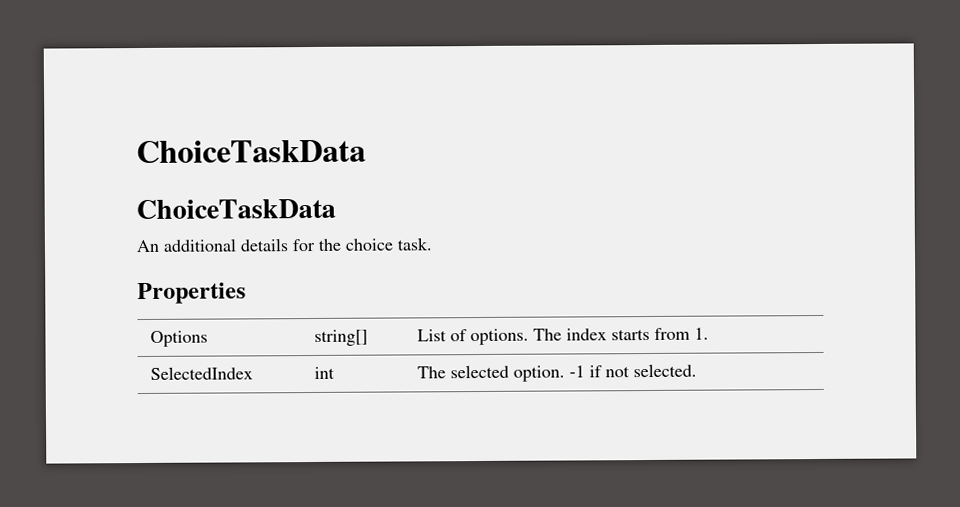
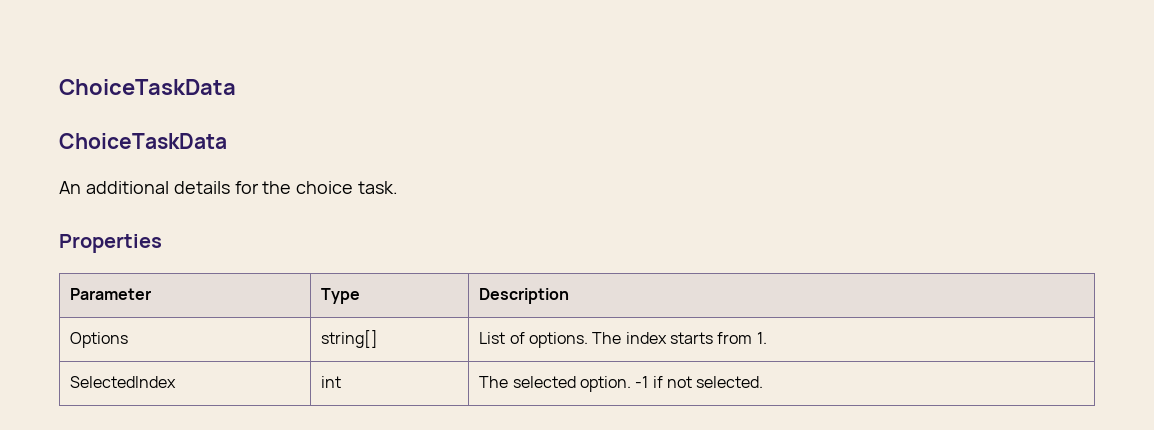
(246, 293) none -> [70,288,152,300] [321,288,361,304] [479,288,570,304] // Parameter | Type | Description

